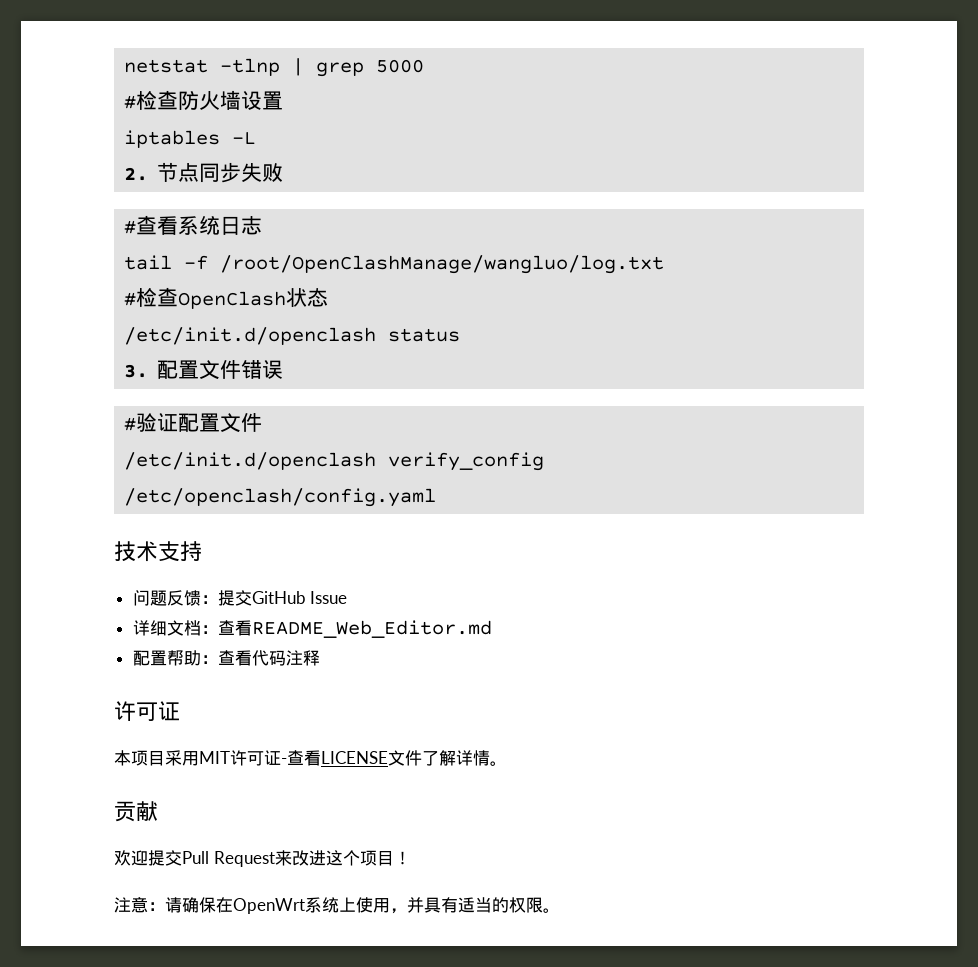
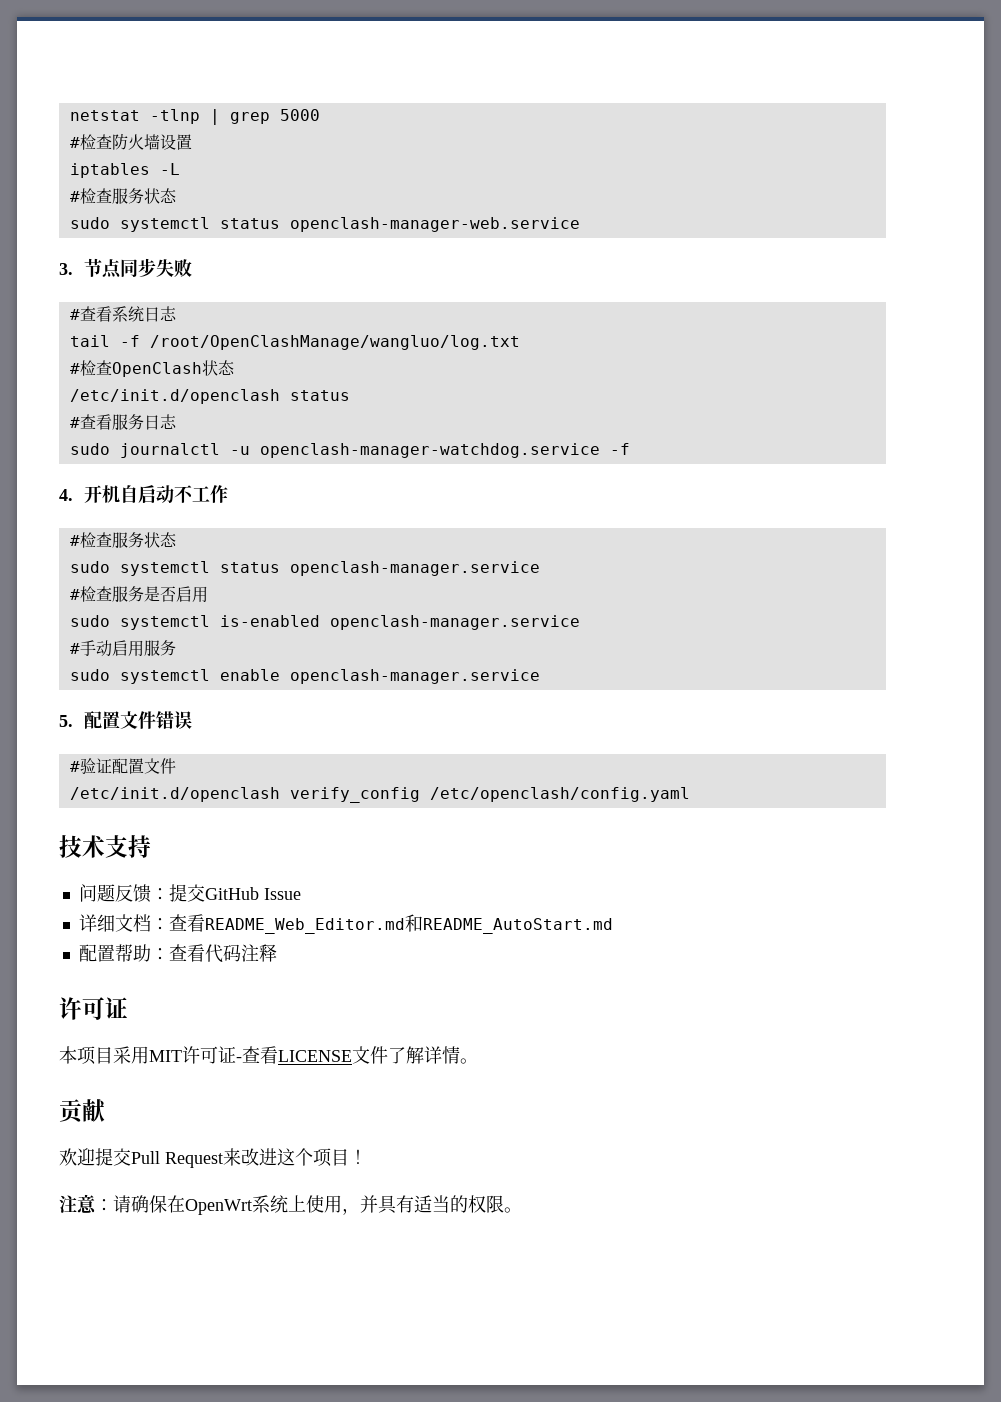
[124,167,149,181] 2. -> [69,188,177,204] [69,217,580,232] [59,263,73,275] #检查服务状态 // sudo systemctl status openclash-manager-web.service // 3.
[124,364,149,378] 3. -> [69,414,177,430] [69,443,630,458] [59,485,229,503] [69,532,177,548] [69,561,540,576] [69,586,208,603] [69,615,580,630] [69,640,176,657] [69,669,540,684] [59,715,73,727] #查看服务日志 // sudo journalctl -u openclash-manager-watchdog.service -f // 4.开机自启动不工作 // #检查服务状态 // sudo systemctl status openclash-manager.service // #检查服务是否启用 // sudo systemctl is-enabled openclash-manager.service // #手动启用服务 // sudo systemctl enable openclash-manager.service // 5.
(492, 629) none -> [404,914,613,934] 和README_AutoStart.md

